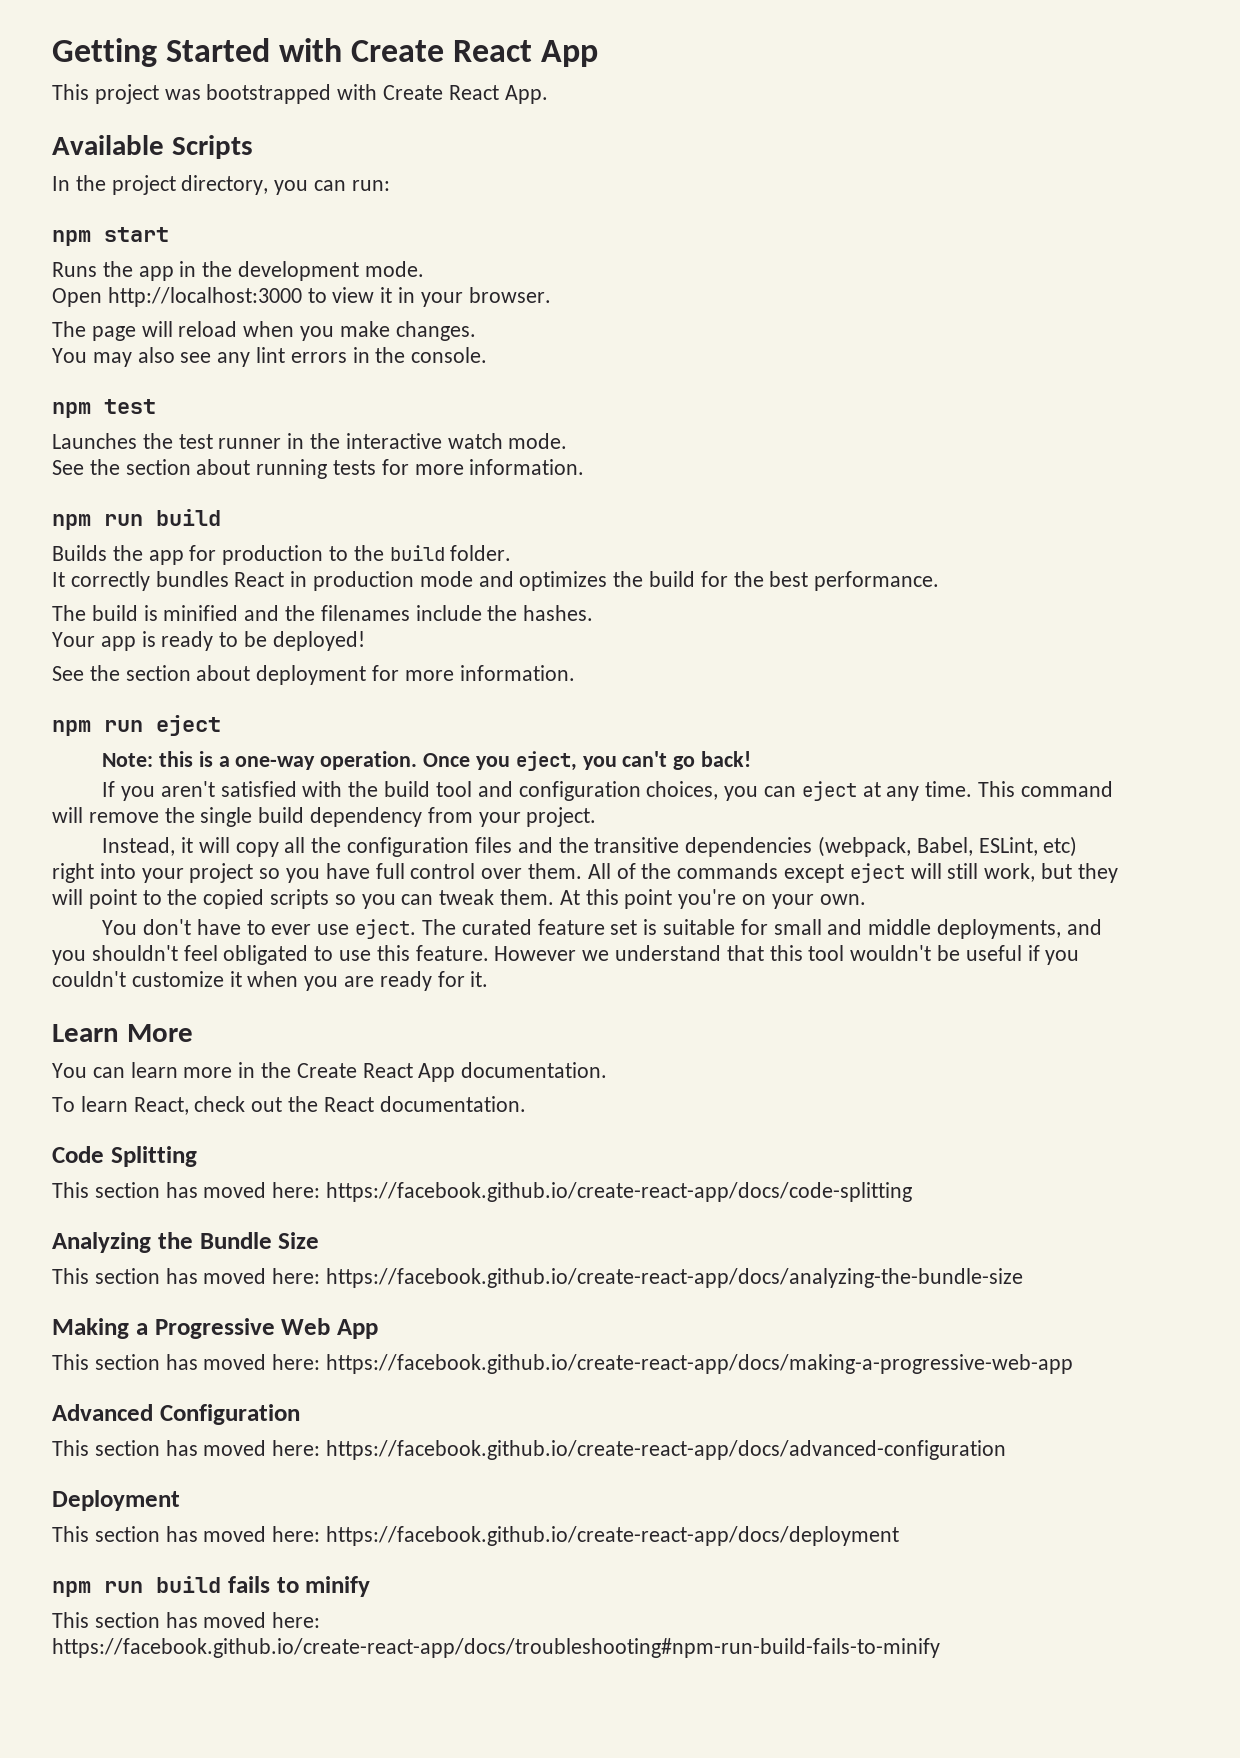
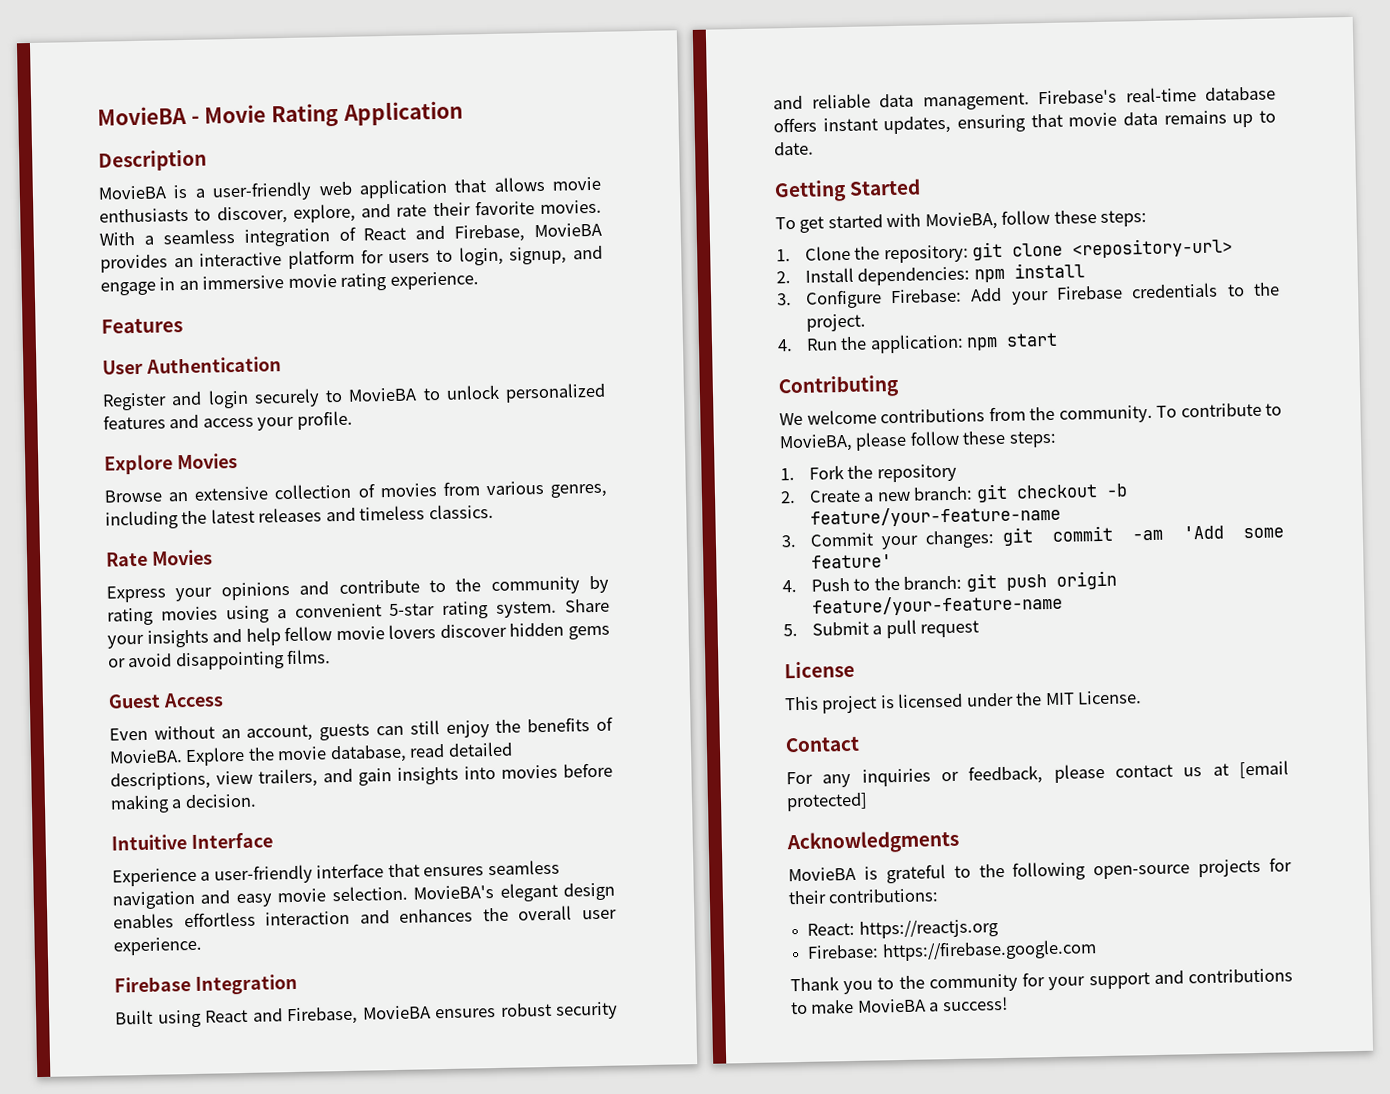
[52,38,599,67] [52,84,548,104] [52,135,253,159] [52,175,390,195] [52,227,169,246] [52,261,424,281] [52,287,551,307] [52,321,476,341] [52,347,488,367] [52,399,156,418] [52,433,568,449] [52,459,585,479] [52,509,221,530] [52,545,512,565] [52,571,940,591] [52,605,594,621] [52,631,365,651] [52,665,575,685] [52,715,221,736] [102,751,751,771] [102,781,1113,801] [52,807,597,827] [102,836,1078,857] [52,863,1118,883] [52,889,866,909] [102,919,1102,939] [52,945,1080,965] [52,971,489,991] [52,1024,193,1042] [52,1062,608,1082] [52,1096,526,1115] [52,1146,197,1167] [52,1182,913,1202] [52,1232,320,1253] [52,1268,1024,1288] [52,1318,378,1339] [52,1354,1074,1374] [52,1404,300,1425] [52,1440,1007,1460] [52,1490,180,1511] [52,1526,900,1546] [52,1576,371,1597] [52,1612,321,1628] [52,1638,940,1658] Getting Started with Create React App // This project was bootstrapped with Create React App. // Available Scripts // In the project directory, you can run: // npm start // Runs the app in the development mode. // Open http://localhost:3000 to view it in your browser. // The page will reload when you make changes. // You may also see any lint errors in the console. // npm test // Launches the test runner in the interactive watch mode. // See the section about running tests for more information. // npm run build // Builds the app for production to the build folder. // It correctly bundles React in production mode and optimizes the build for the best performance. // The build is minified and the filenames include the hashes. // Your app is ready to be deployed! // See the section about deployment for more information. // npm run eject // Note: this is a one-way operation. Once you eject, you can't go back! // If you aren't satisfied with the build tool and configuration choices, you can eject at any time. This command will remove the single build dependency from your project. // Instead, it will copy all the configuration files and the transitive dependencies (webpack, Babel, ESLint, etc) right into your project so you have full control over them. All of the commands except eject will still work, but they will point to the copied scripts so you can tweak them. At this point you're on your own. // You don't have to ever use eject. The curated feature set is suitable for small and middle deployments, and you shouldn't feel obligated to use this feature. However we understand that this tool wouldn't be useful if you couldn't customize it when you are ready for it. // Learn More // You can learn more in the Create React App documentation. // To learn React, check out the React documentation. // Code Splitting // This section has moved here: https://facebook.github.io/create-react-app/docs/code-splitting // Analyzing the Bundle Size // This section has moved here: https://facebook.github.io/create-react-app/docs/analyzing-the-bundle-size // Making a Progressive Web App // This section has moved here: https://facebook.github.io/create-react-app/docs/making-a-progressive-web-app // Advanced Configuration // This section has moved here: https://facebook.github.io/create-react-app/docs/advanced-configuration // Deployment // This section has moved here: https://facebook.github.io/create-react-app/docs/deployment // npm run build fails to minify // This section has moved here: https://facebook.github.io/create-react-app/docs/troubleshooting#npm-run-build-fails-to-minify -> [97,100,463,128] [98,149,207,172] [98,176,601,202] [99,199,602,225] [99,222,602,247] [100,245,604,273] [100,271,479,296] [101,318,183,334] [102,356,282,375] [102,382,606,411] [103,410,353,431] [104,453,238,475] [104,480,607,503] [105,503,494,530] [105,549,213,567] [106,575,609,603] [107,598,610,626] [107,622,610,649] [108,649,332,671] [108,692,224,709] [109,716,614,742] [109,741,513,767] [110,762,613,791] [110,793,257,814] [111,832,273,851] [112,859,560,887] [112,882,615,910] [113,905,617,929] [113,936,202,956] [114,973,298,995] [115,1001,618,1028] [773,86,1276,111] [773,110,1276,135] [774,141,814,156] [774,178,922,203] [775,209,1148,233] [776,237,1234,264] [776,262,1085,286] [777,282,1280,309] [805,313,866,332] [777,332,1059,354] [778,374,900,399] [779,402,1282,426] [779,430,1057,453] [780,463,957,483] [780,483,1128,504] [809,504,1061,528] [781,525,1284,550] [810,554,892,569] [782,570,1117,593] [811,593,1063,617] [783,619,980,639] [784,660,855,679] [784,690,1143,714] [785,736,860,753] [786,760,1289,788] [786,792,868,812] [786,829,960,855] [788,857,1292,884] [788,888,940,905] [807,918,999,939] [807,939,1097,962] [790,968,1293,995] [790,996,1008,1015] MovieBA - Movie Rating Application // Description // MovieBA is a user-friendly web application that allows movie enthusiasts to discover, explore, and rate their favorite movies. With a seamless integration of React and Firebase, MovieBA provides an interactive platform for users to login, signup, and engage in an immersive movie rating experience. // Features // User Authentication // Register and login securely to MovieBA to unlock personalized features and access your profile. // Explore Movies // Browse an extensive collection of movies from various genres, including the latest releases and timeless classics. // Rate Movies // Express your opinions and contribute to the community by rating movies using a convenient 5-star rating system. Share your insights and help fellow movie lovers discover hidden gems or avoid disappointing films. // Guest Access // Even without an account, guests can still enjoy the benefits of MovieBA. Explore the movie database, read detailed descriptions, view trailers, and gain insights into movies before making a decision. // Intuitive Interface // Experience a user-friendly interface that ensures seamless navigation and easy movie selection. MovieBA's elegant design enables effortless interaction and enhances the overall user experience. // Firebase Integration // Built using React and Firebase, MovieBA ensures robust security and reliable data management. Firebase's real-time database offers instant updates, ensuring that movie data remains up to date. // Getting Started // To get started with MovieBA, follow these steps: // 1. Clone the repository: git clone <repository-url> // 2. Install dependencies: npm install // 3. Configure Firebase: Add your Firebase credentials to the project. // 4. Run the application: npm start // Contributing // We welcome contributions from the community. To contribute to MovieBA, please follow these steps: // 1. Fork the repository // 2. Create a new branch: git checkout -b feature/your-feature-name // 3. Commit your changes: git commit -am 'Add some feature' // 4. Push to the branch: git push origin feature/your-feature-name // 5. Submit a pull request // License // This project is licensed under the MIT License. // Contact // For any inquiries or feedback, please contact us at [email protected] // Acknowledgments // MovieBA is grateful to the following open-source projects for their contributions: // React: https://reactjs.org // Firebase: https://firebase.google.com // Thank you to the community for your support and contributions to make MovieBA a success!

